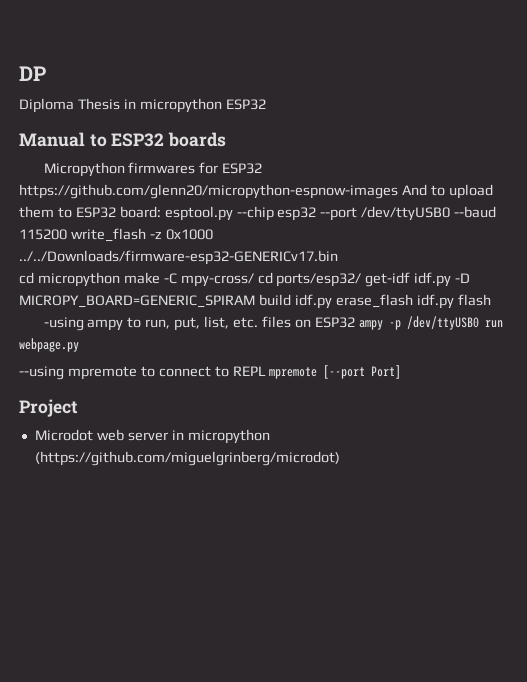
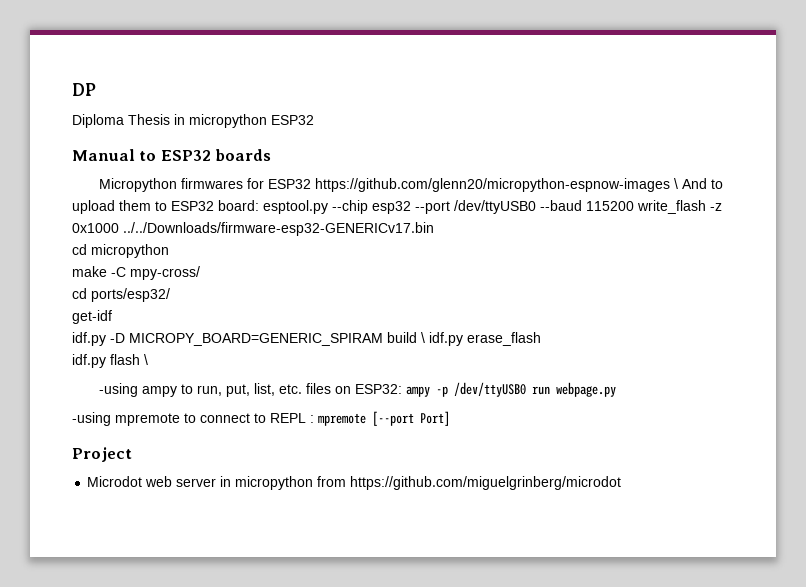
(398, 191) none -> [673,178,678,189] \
(120, 279) none -> (169, 251) //
(254, 280) none -> (200, 273) //
(362, 280) none -> (170, 295) //
(411, 279) none -> (112, 317) //
(291, 300) none -> [421,332,425,343] \
(413, 301) none -> (541, 339) //
(491, 300) none -> [144,354,148,365] \
[314,317,355,328] ESP32 -> [354,384,402,394] ESP32:
[19,366,64,380] --using -> [72,412,111,426] -using
(266, 371) none -> [310,415,314,423] :
[34,451,340,466] (https://github.com/miguelgrinberg/microdot) -> [317,476,622,490] from https://github.com/miguelgrinberg/microdot

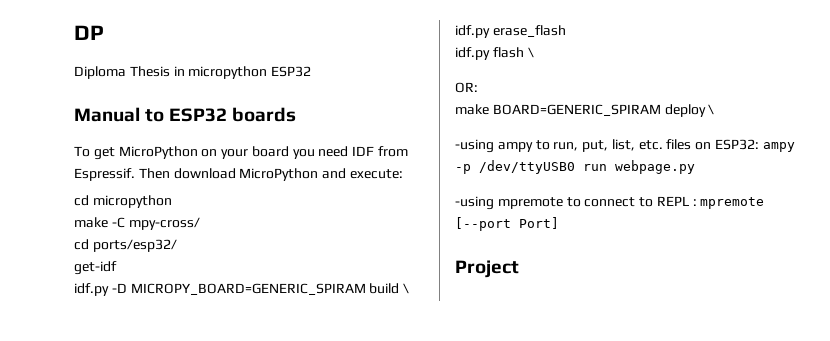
[98,178,723,192] [72,200,722,214] [72,222,434,236] Micropython firmwares for ESP32 https://github.com/glenn20/micropython-espnow-images \ And to upload them to ESP32 board: esptool.py --chip esp32 --port /dev/ttyUSB0 --baud 115200 write_flash -z 0x1000 ../../Downloads/firmware-esp32-GENERICv17.bin -> [74,146,409,160] [74,168,403,181] To get MicroPython on your board you need IDF from Espressif. Then download MicroPython and execute:
(148, 359) none -> [455,82,478,93] [455,104,715,117] // OR: // make BOARD=GENERIC_SPIRAM deploy \
[87,476,622,490] // Microdot web server in micropython from https://github.com/miguelgrinberg/microdot -> (519, 269) none

